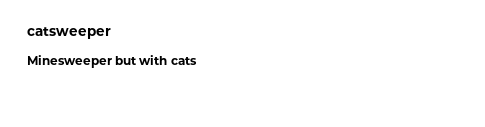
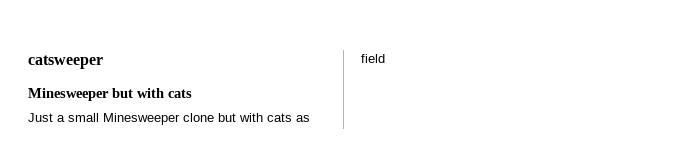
(197, 61) none -> [28,113,310,125] [361,54,385,63] // Just a small Minesweeper clone but with cats as field

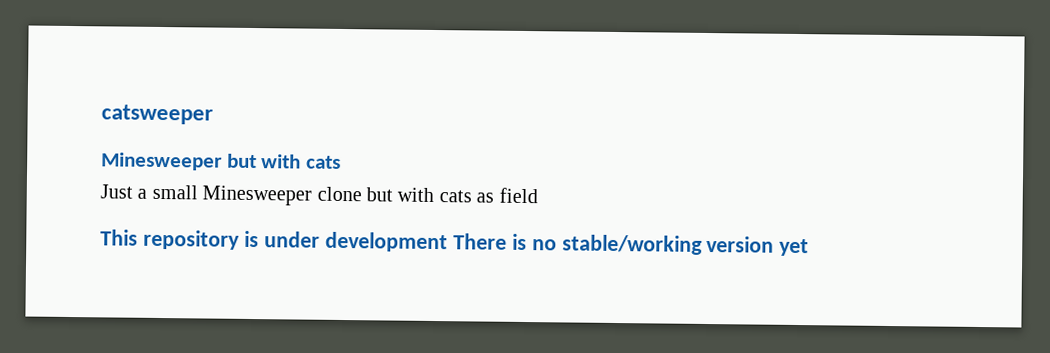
(385, 58) none -> [100,229,810,257] // This repository is under development There is no stable/working version yet

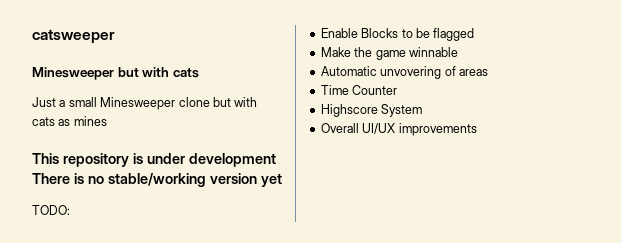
[498,187,538,204] field -> [73,116,107,126] mines
(810, 247) none -> [32,205,70,215] [320,28,475,41] [320,47,458,60] [320,66,488,79] [320,85,398,95] [320,104,423,117] [320,123,477,136] // TODO: // Enable Blocks to be flagged // Make the game winnable // Automatic unvovering of areas // Time Counter // Highscore System // Overall UI/UX improvements

